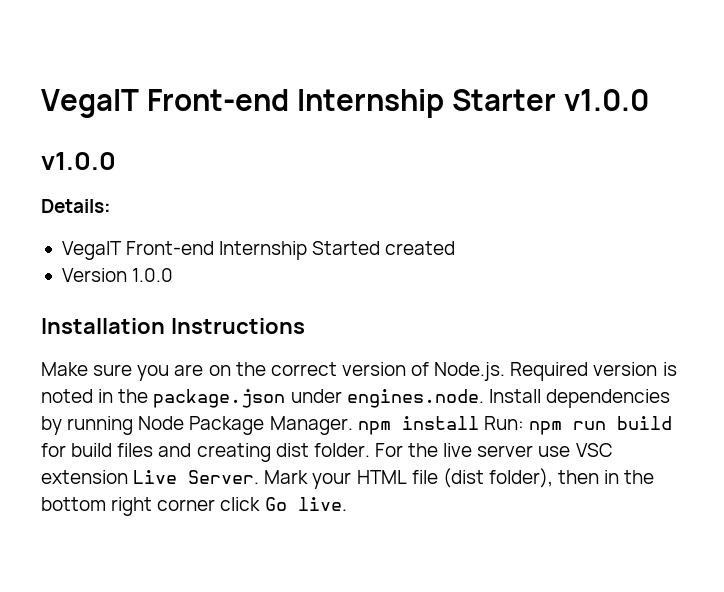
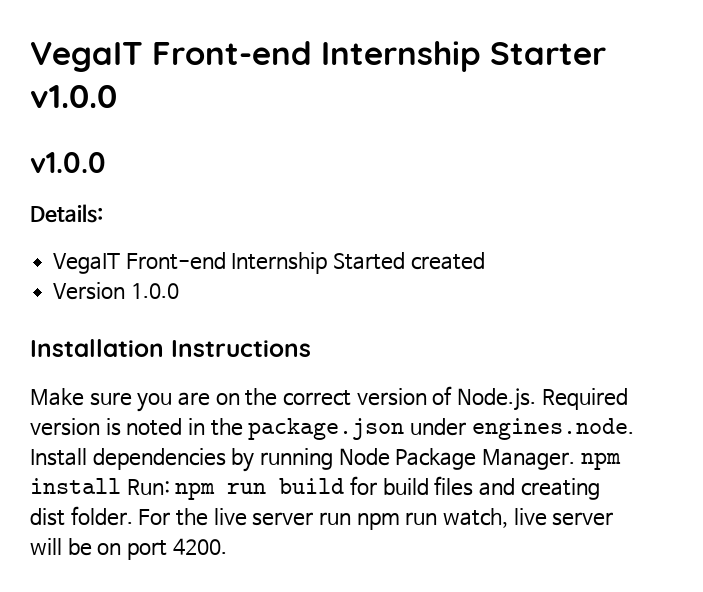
[538,443,613,457] [41,468,655,489] [41,497,347,516] use VSC extension Live Server. Mark your HTML file (dist folder), then in the bottom right corner click Go live. -> [319,508,614,530] [30,538,227,560] run npm run watch, live server will be on port 4200.

